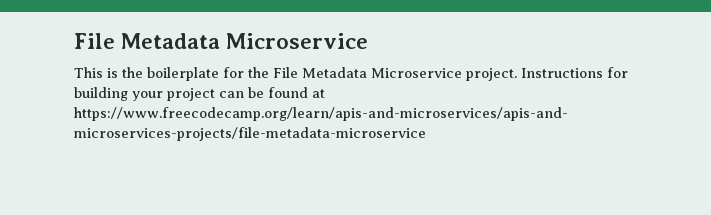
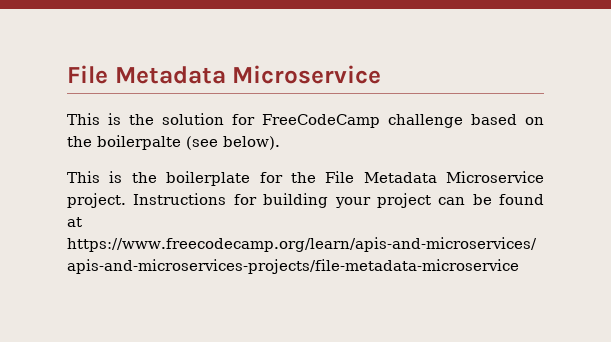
[74,33,369,49] File Metadata Microservice -> [67,65,382,84] [67,113,544,128] [67,135,280,150] File Metadata Microservice // This is the solution for FreeCodeCamp challenge based on the boilerpalte (see below).

